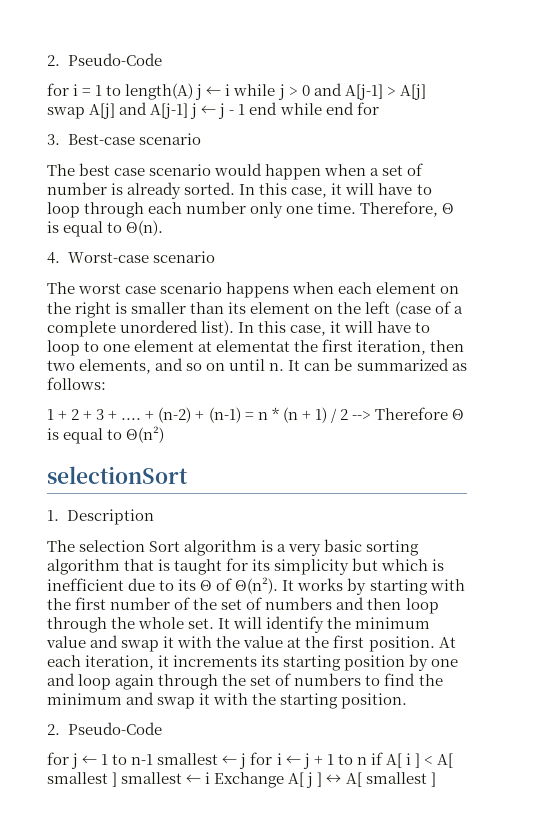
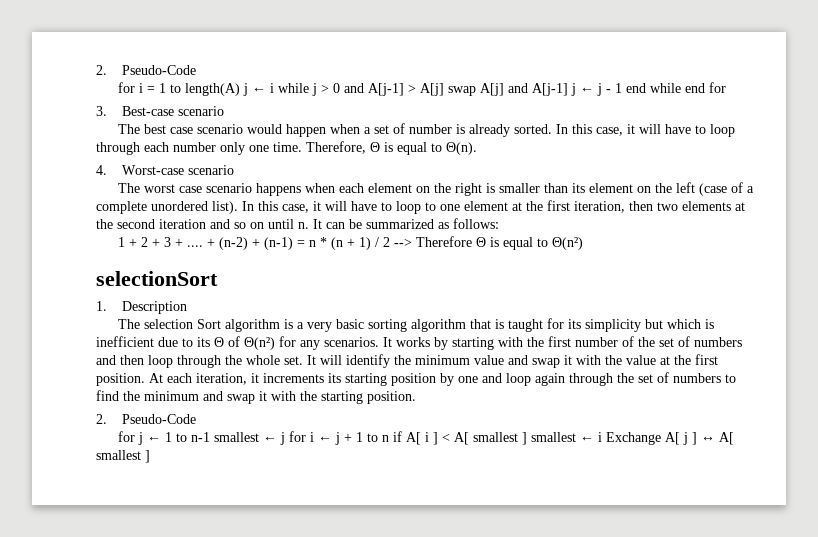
[216,340,291,352] elementat -> (522, 206) none
[79,359,152,374] elements, -> [682,201,745,211] [96,219,206,229] elements at the second iteration
[235,577,279,594] Θ(n²). -> [244,336,379,350] Θ(n²) for any scenarios.

